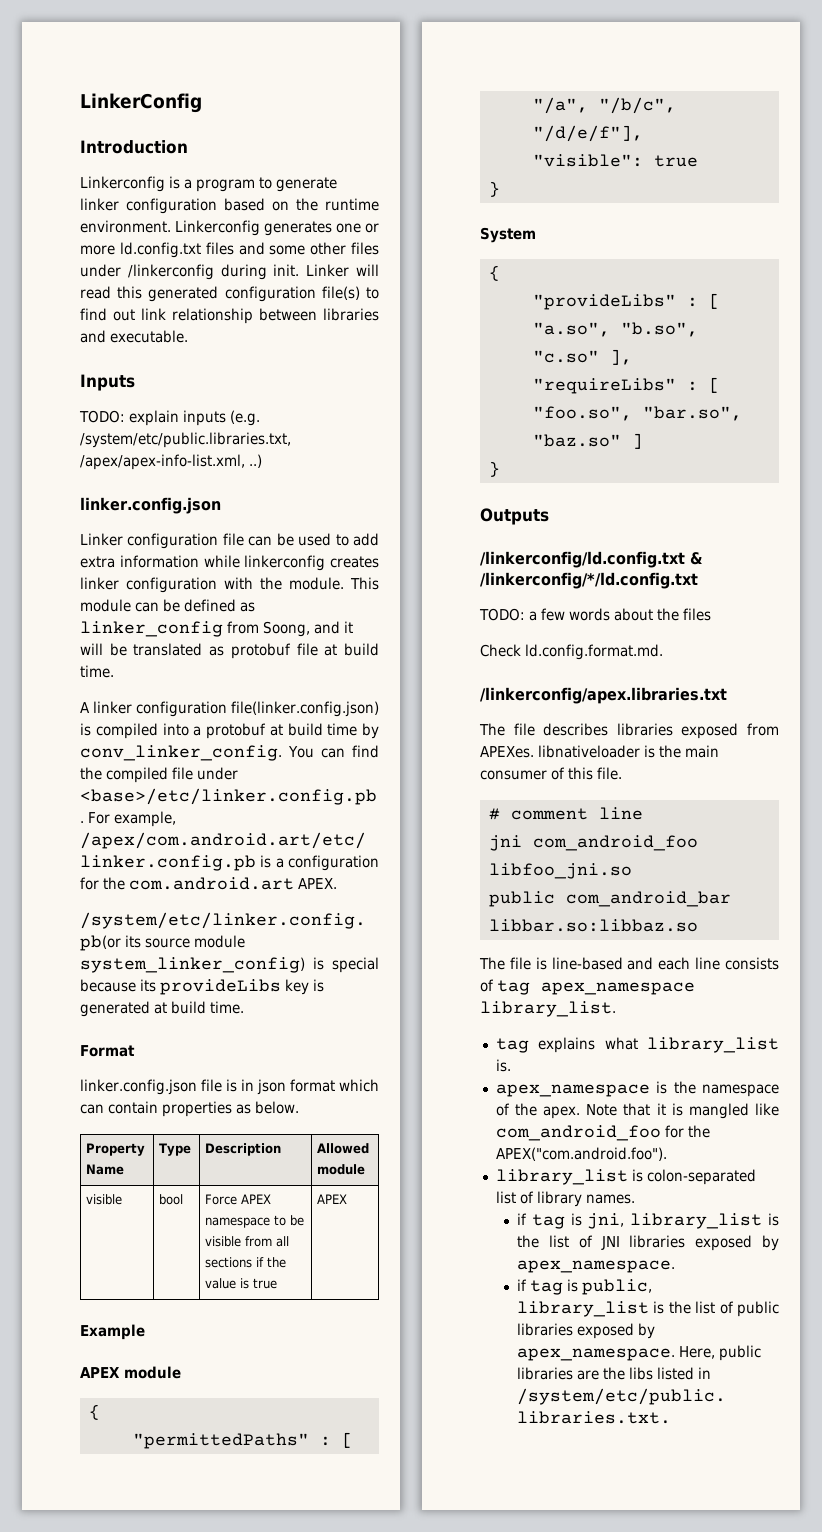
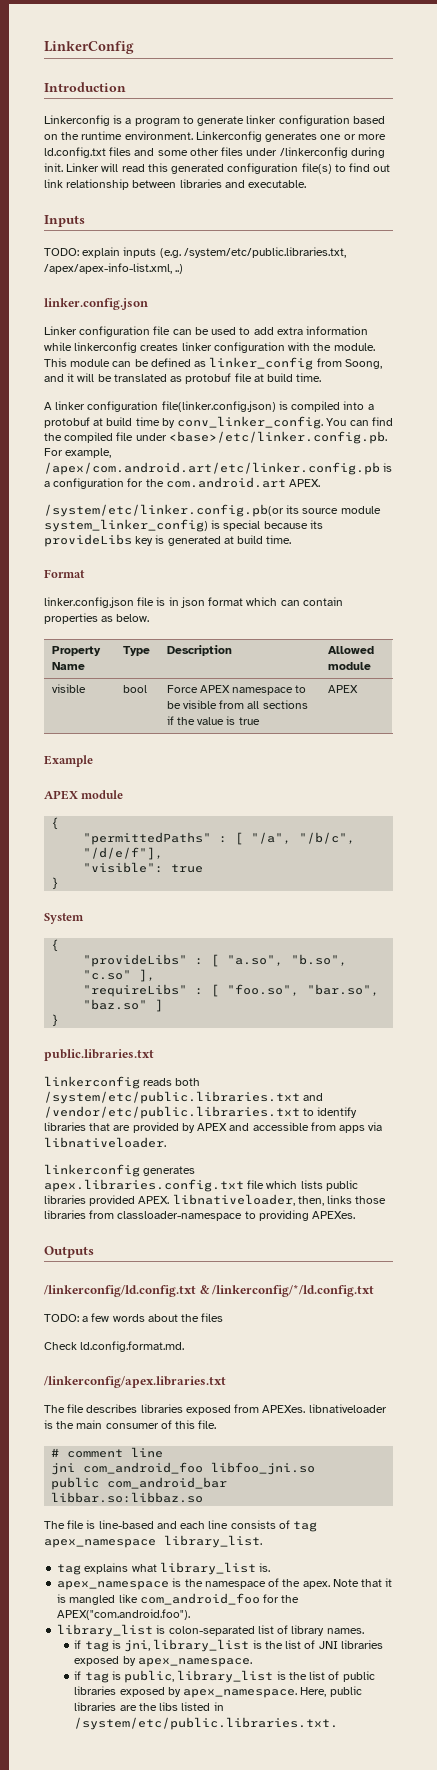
(500, 469) none -> [44,1049,154,1061] [44,1076,201,1089] [44,1091,324,1104] [44,1106,358,1119] [44,1122,383,1133] [44,1137,166,1148] [44,1164,196,1177] [44,1179,358,1192] [44,1194,387,1206] [44,1210,356,1221] // public.libraries.txt // linkerconfig reads both /system/etc/public.libraries.txt and /vendor/etc/public.libraries.txt to identify libraries that are provided by APEX and accessible from apps via libnativeloader. // linkerconfig generates apex.libraries.config.txt file which lists public libraries provided APEX. libnativeloader, then, links those libraries from classloader-namespace to providing APEXes.

